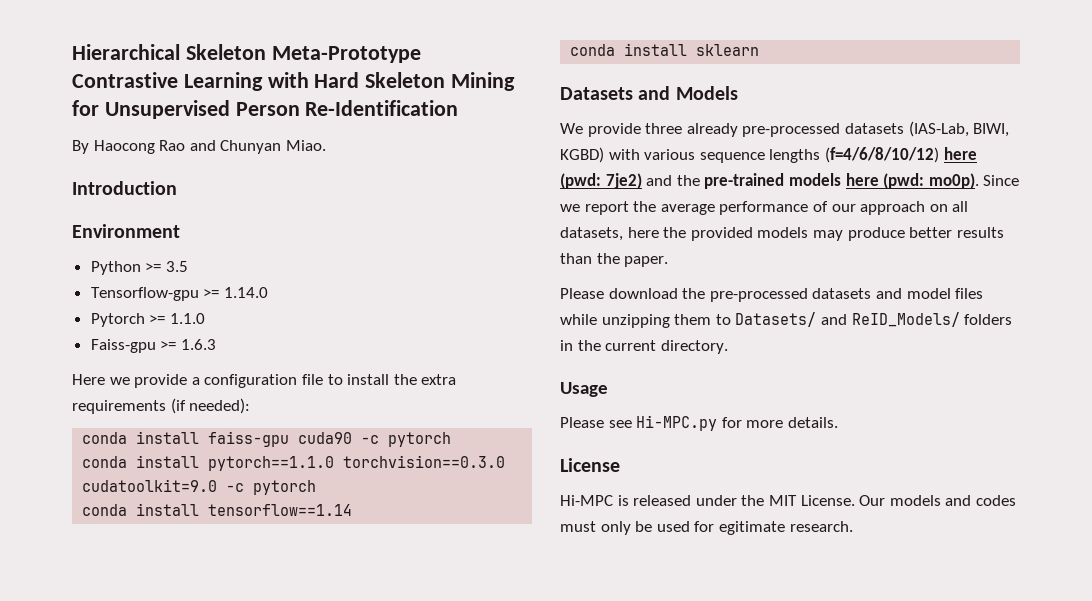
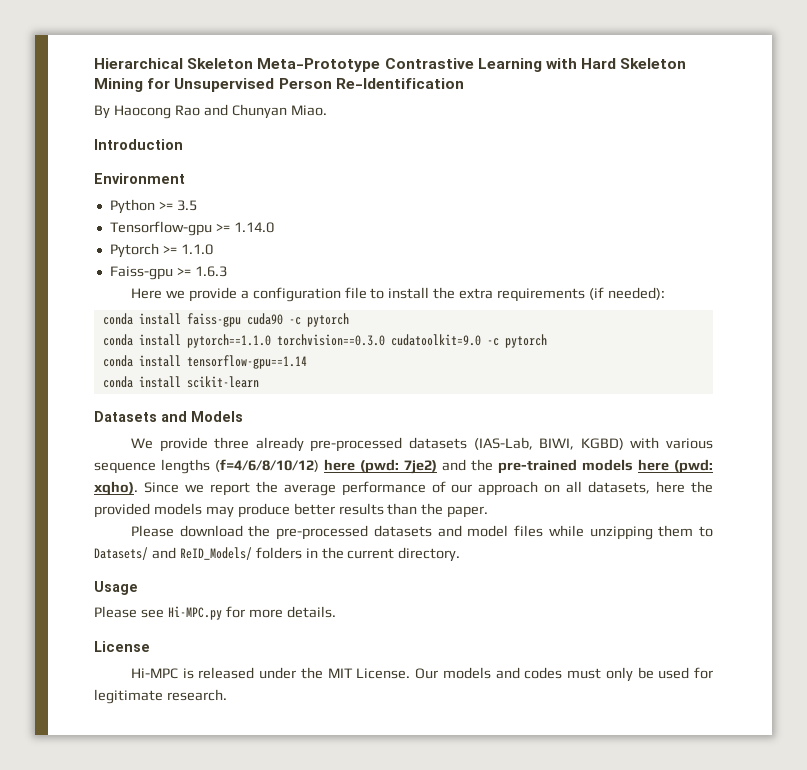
[208,504,353,516] [570,43,760,56] tensorflow==1.14 // conda install sklearn -> [186,355,307,369] [102,376,259,388] tensorflow-gpu==1.14 // conda install scikit-learn
[928,173,979,189] mo0p). -> [94,481,138,496] xqho).
[718,521,785,535] egitimate -> [94,689,163,704] legitimate

